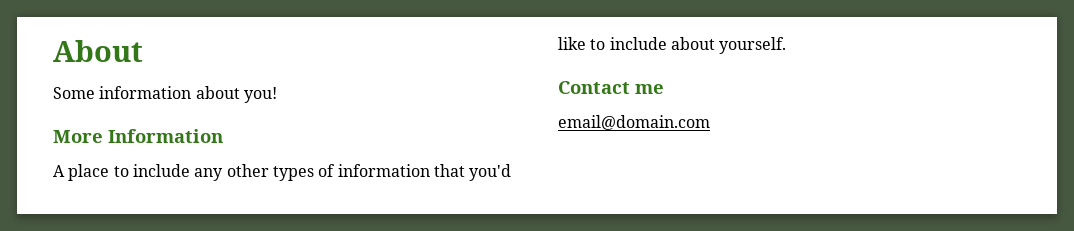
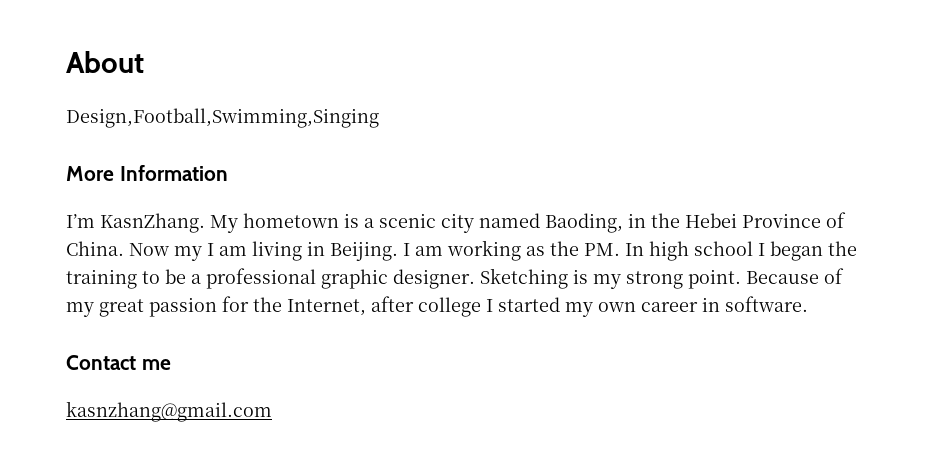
[53,86,277,103] [53,129,223,143] [53,164,512,181] [558,37,787,54] Some information about you! // More Information // A place to include any other types of information that you'd like to include about yourself. -> [66,108,379,128] [66,165,228,181] [66,212,846,233] [66,240,857,261] [66,268,844,289] [66,296,808,317] Design,Football,Swimming,Singing // More Information // I’m KasnZhang. My hometown is a scenic city named Baoding, in the Hebei Province of China. Now my I am living in Beijing. I am working as the PM. In high school I began the training to be a professional graphic designer. Sketching is my strong point. Because of my great passion for the Internet, after college I started my own career in software.
[558,115,710,130] email@domain.com -> [66,401,272,422] kasnzhang@gmail.com

